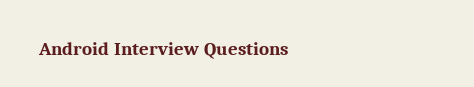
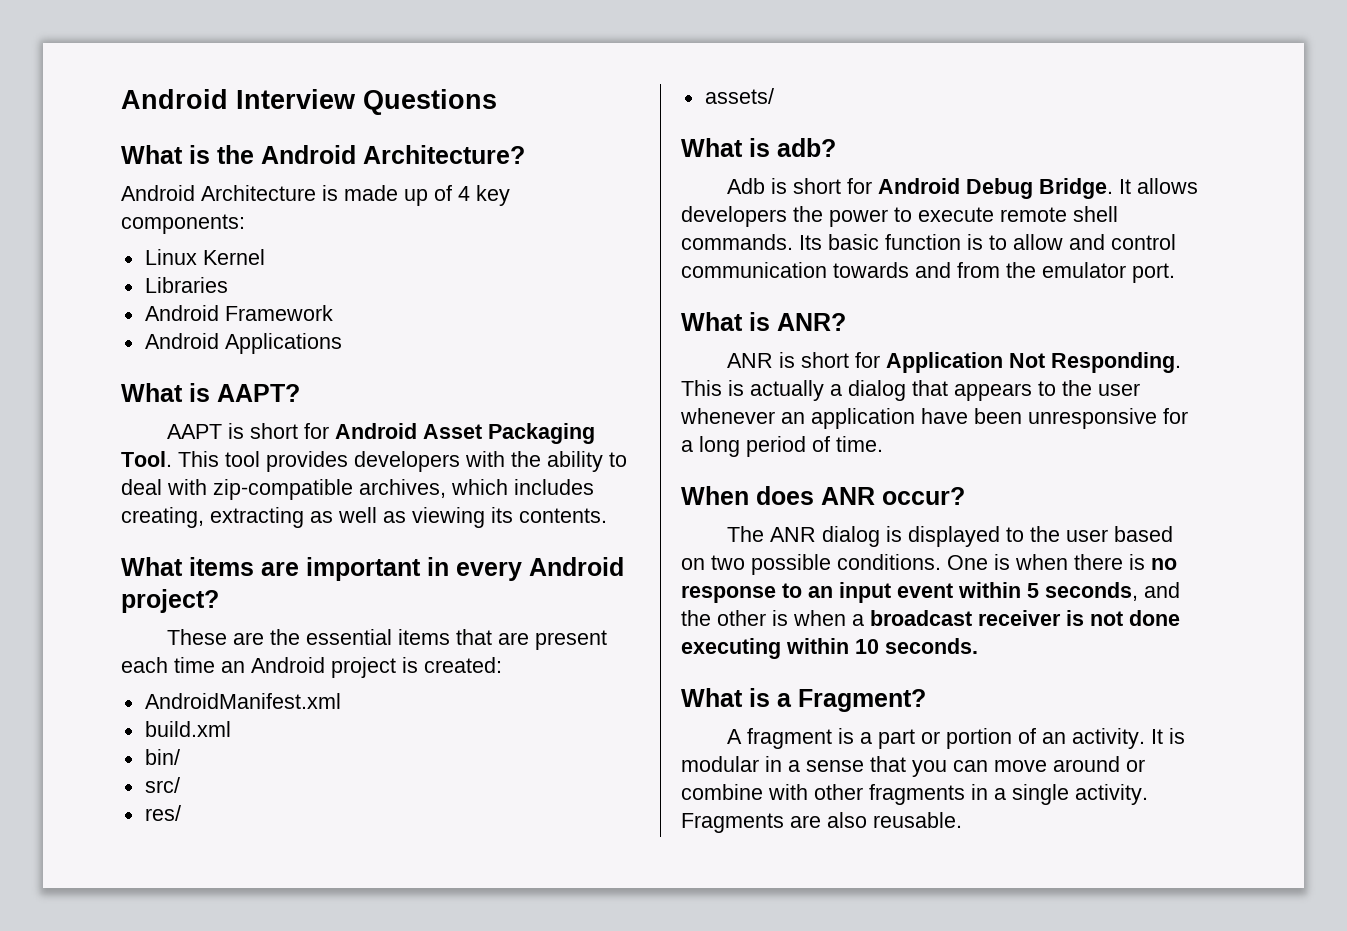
(288, 50) none -> [121,145,525,164] [121,185,510,206] [121,214,245,234] [144,249,265,265] [144,277,228,293] [144,305,333,321] [144,333,342,354] [121,383,300,402] [167,423,596,444] [121,451,627,472] [121,479,594,500] [121,507,607,528] [121,557,624,581] [121,589,219,613] [167,629,608,650] [121,657,502,678] [144,693,341,709] [144,721,231,737] [144,749,180,765] [144,777,180,793] [144,805,181,821] [704,88,774,104] [681,138,836,157] [727,178,1199,199] [681,206,1118,227] [681,234,1176,250] [681,262,1175,283] [681,312,846,331] [727,352,1182,373] [681,380,1140,401] [680,408,1188,429] [681,436,883,457] [681,486,965,505] [727,526,1174,547] [681,554,1177,575] [681,582,1180,603] [681,610,1180,626] [681,638,978,659] [681,688,926,712] [727,728,1186,749] [681,756,1145,777] [681,784,1148,805] [681,812,962,833] // What is the Android Architecture? // Android Architecture is made up of 4 key components: // Linux Kernel // Libraries // Android Framework // Android Applications // What is AAPT? // AAPT is short for Android Asset Packaging Tool. This tool provides developers with the ability to deal with zip-compatible archives, which includes creating, extracting as well as viewing its contents. // What items are important in every Android project? // These are the essential items that are present each time an Android project is created: // AndroidManifest.xml // build.xml // bin/ // src/ // res/ // assets/ // What is adb? // Adb is short for Android Debug Bridge. It allows developers the power to execute remote shell commands. Its basic function is to allow and control communication towards and from the emulator port. // What is ANR? // ANR is short for Application Not Responding. This is actually a dialog that appears to the user whenever an application have been unresponsive for a long period of time. // When does ANR occur? // The ANR dialog is displayed to the user based on two possible conditions. One is when there is no response to an input event within 5 seconds, and the other is when a broadcast receiver is not done executing within 10 seconds. // What is a Fragment? // A fragment is a part or portion of an activity. It is modular in a sense that you can move around or combine with other fragments in a single activity. Fragments are also reusable.

